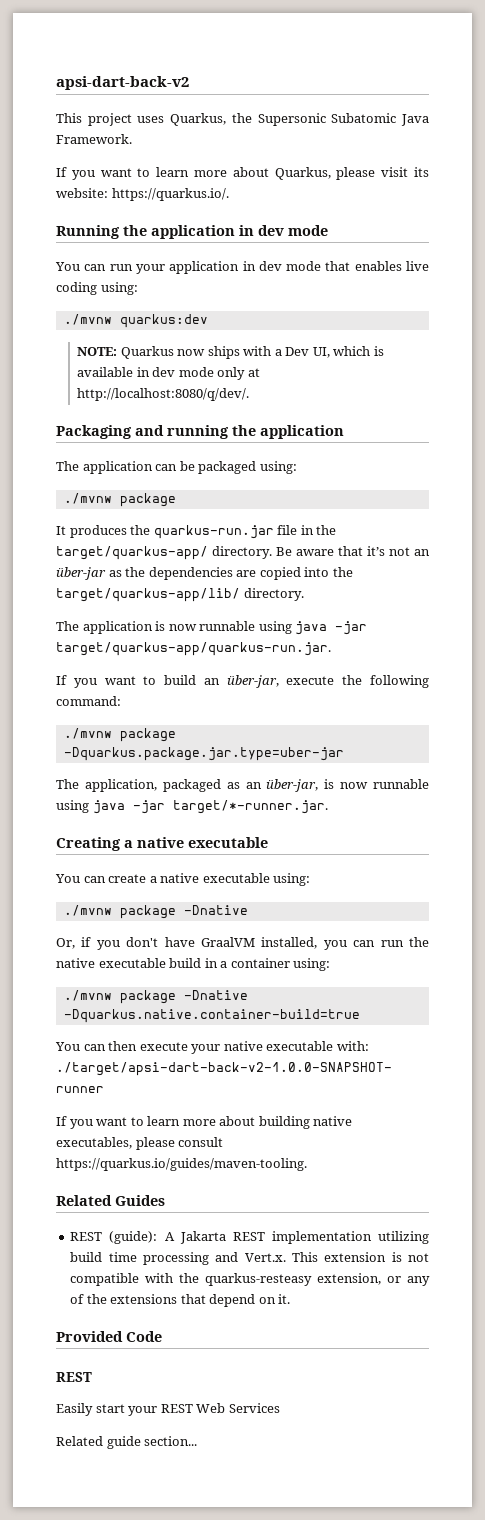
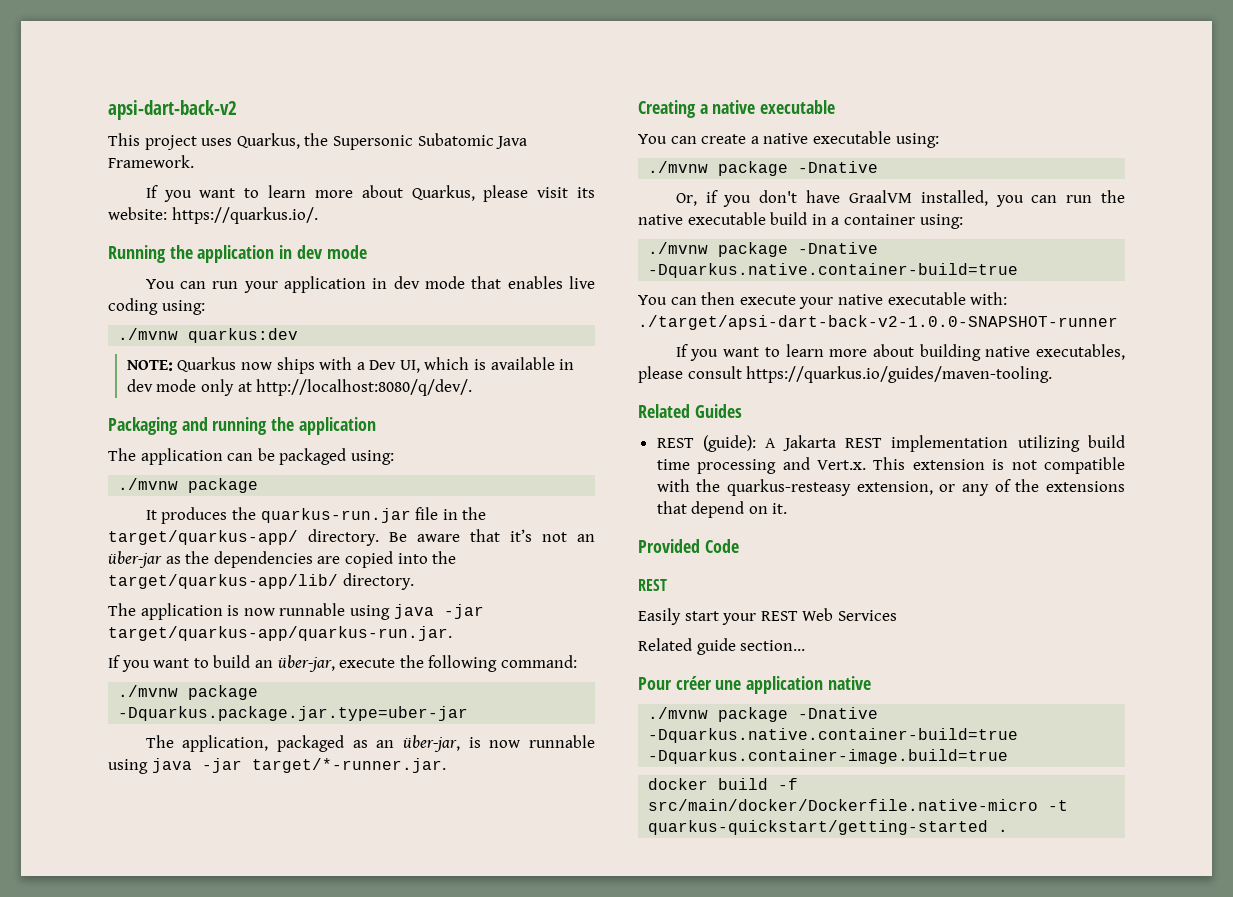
(198, 1441) none -> [638,676,871,694] [648,707,879,722] [648,728,1019,743] [648,749,1009,764] [648,778,799,790] [648,799,1069,811] [648,820,1009,835] // Pour créer une application native // ./mvnw package -Dnative -Dquarkus.native.container-build=true -Dquarkus.container-image.build=true // docker build -f src/main/docker/Dockerfile.native-micro -t quarkus-quickstart/getting-started .

